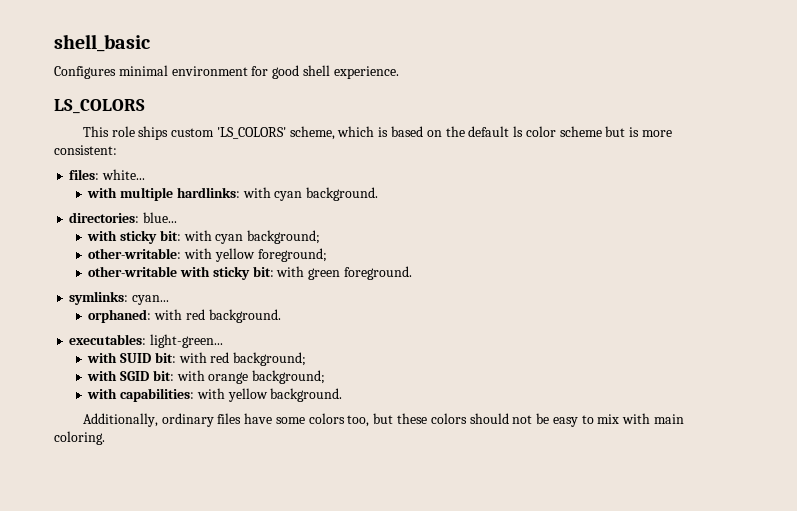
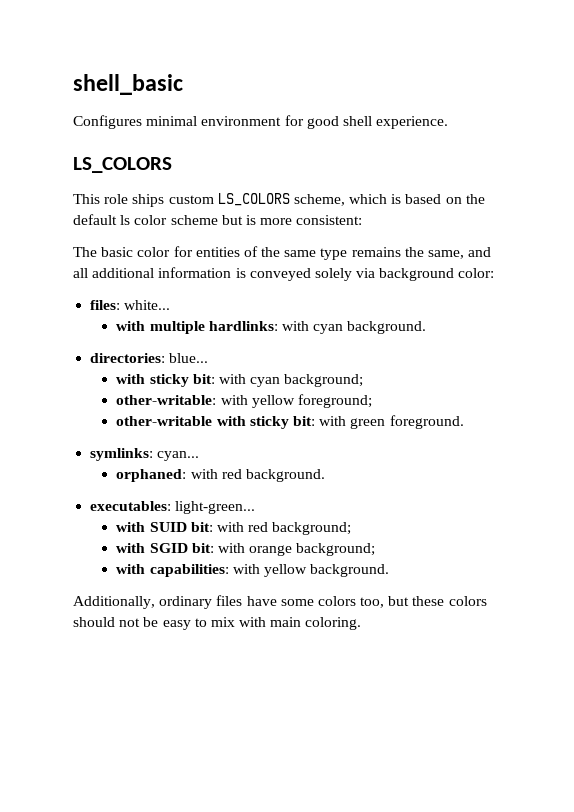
[216,127,286,139] 'LS_COLORS' -> [217,193,290,206] LS_COLORS
(117, 150) none -> [73,246,492,260] [73,267,495,281] // The basic color for entities of the same type remains the same, and all additional information is conveyed solely via background color:

